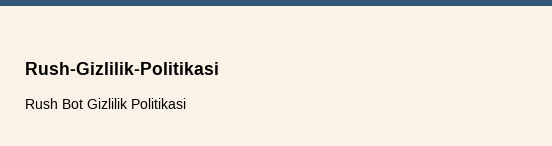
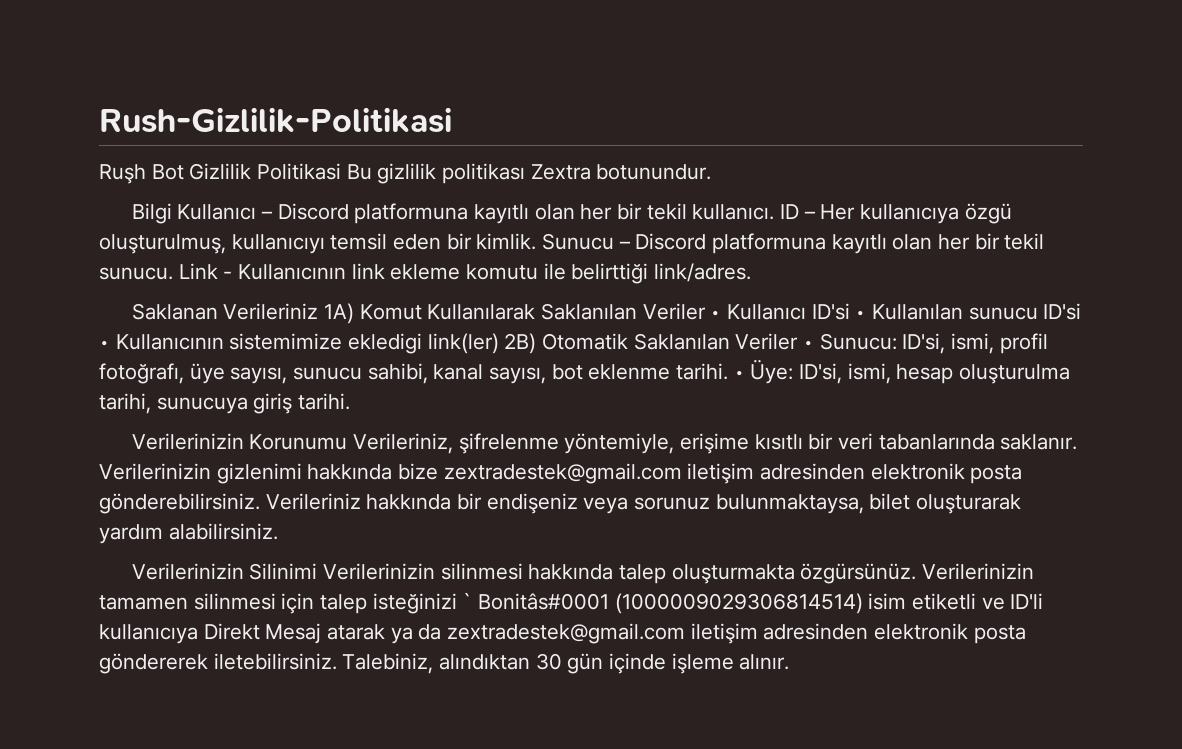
[25,98,58,109] Rush -> [99,164,146,184] Ruşh
(186, 103) none -> [346,163,712,184] [131,203,1012,224] [99,233,1045,254] [99,263,752,284] [131,303,1082,324] [99,333,1048,354] [99,359,1071,384] [99,393,351,414] [131,433,1078,454] [99,463,1023,484] [99,493,1022,514] [99,523,278,544] [131,563,1035,584] [99,592,1044,614] [99,623,1026,644] [99,653,790,674] Bu gizlilik politikası Zextra botunundur. // Bilgi Kullanıcı – Discord platformuna kayıtlı olan her bir tekil kullanıcı. ID – Her kullanıcıya özgü oluşturulmuş, kullanıcıyı temsil eden bir kimlik. Sunucu – Discord platformuna kayıtlı olan her bir tekil sunucu. Link - Kullanıcının link ekleme komutu ile belirttiği link/adres. // Saklanan Verileriniz 1A) Komut Kullanılarak Saklanılan Veriler • Kullanıcı ID'si • Kullanılan sunucu ID'si • Kullanıcının sistemimize ekledigi link(ler) 2B) Otomatik Saklanılan Veriler • Sunucu: ID'si, ismi, profil fotoğrafı, üye sayısı, sunucu sahibi, kanal sayısı, bot eklenme tarihi. • Üye: ID'si, ismi, hesap oluşturulma tarihi, sunucuya giriş tarihi. // Verilerinizin Korunumu Verileriniz, şifrelenme yöntemiyle, erişime kısıtlı bir veri tabanlarında saklanır. Verilerinizin gizlenimi hakkında bize zextradestek@gmail.com iletişim adresinden elektronik posta gönderebilirsiniz. Verileriniz hakkında bir endişeniz veya sorunuz bulunmaktaysa, bilet oluşturarak yardım alabilirsiniz. // Verilerinizin Silinimi Verilerinizin silinmesi hakkında talep oluşturmakta özgürsünüz. Verilerinizin tamamen silinmesi için talep isteğinizi ` Bonitâs#0001 (1000009029306814514) isim etiketli ve ID'li kullanıcıya Direkt Mesaj atarak ya da zextradestek@gmail.com iletişim adresinden elektronik posta göndererek iletebilirsiniz. Talebiniz, alındıktan 30 gün içinde işleme alınır.

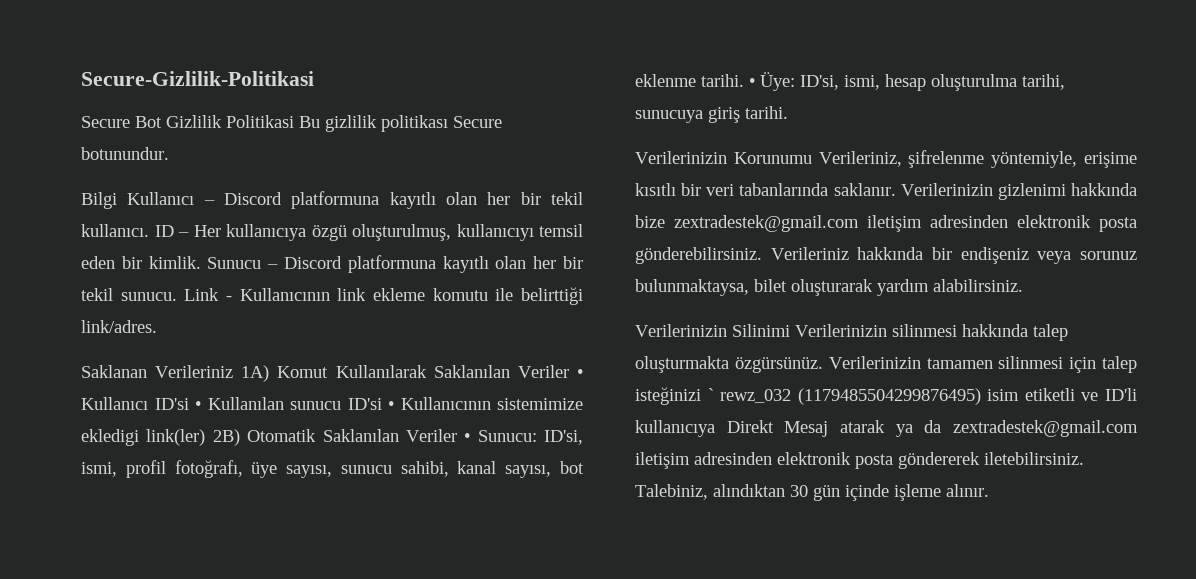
[99,107,452,133] [99,164,146,184] Rush-Gizlilik-Politikasi // Ruşh -> [81,71,314,86] [81,116,130,128] Secure-Gizlilik-Politikasi // Secure
[530,164,591,180] Zextra -> [453,116,502,128] Secure
[478,593,863,614] Bonitâs#0001 (1000009029306814514) -> [720,388,981,405] rewz_032 (1179485504299876495)

